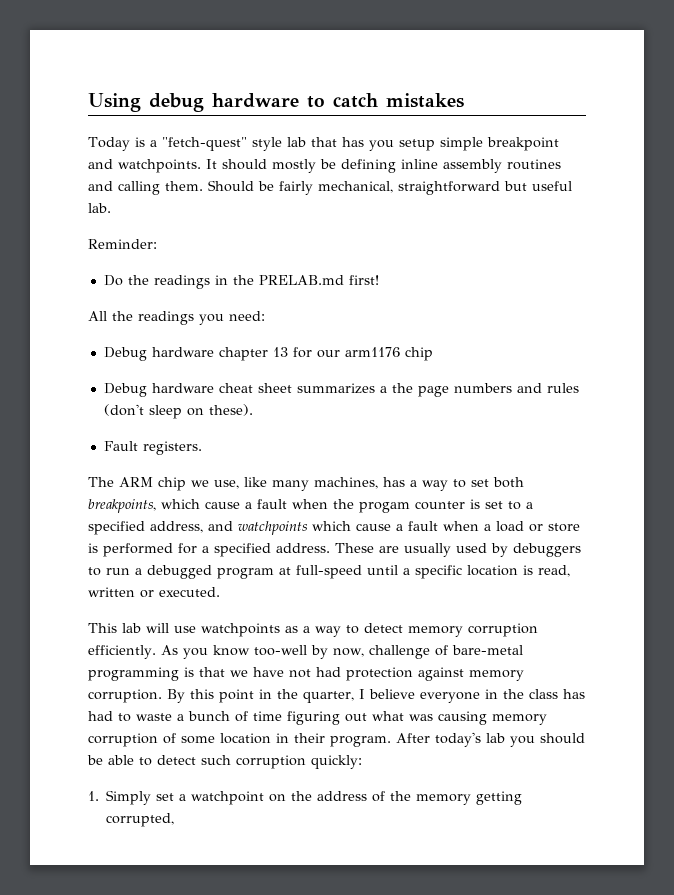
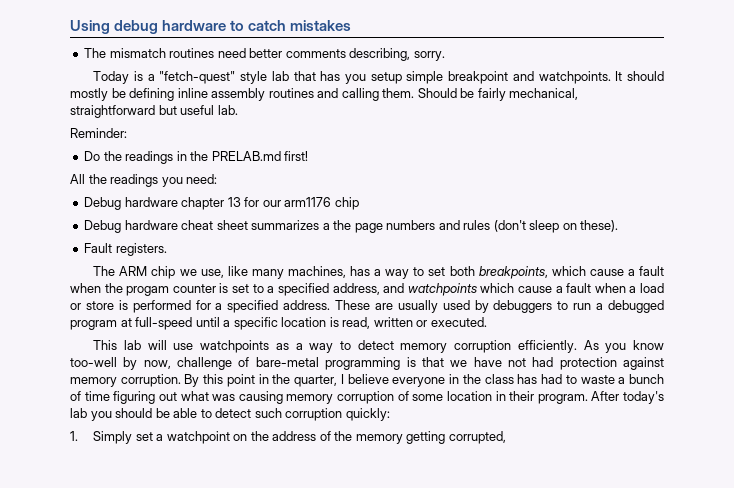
(464, 100) none -> [84,48,445,61] // The mismatch routines need better comments describing, sorry.

